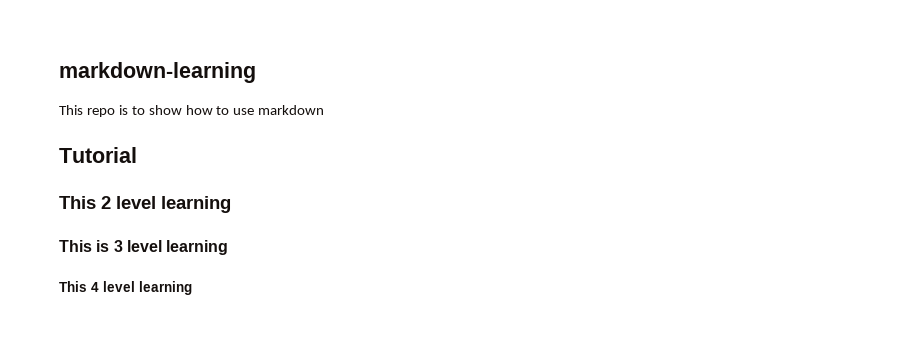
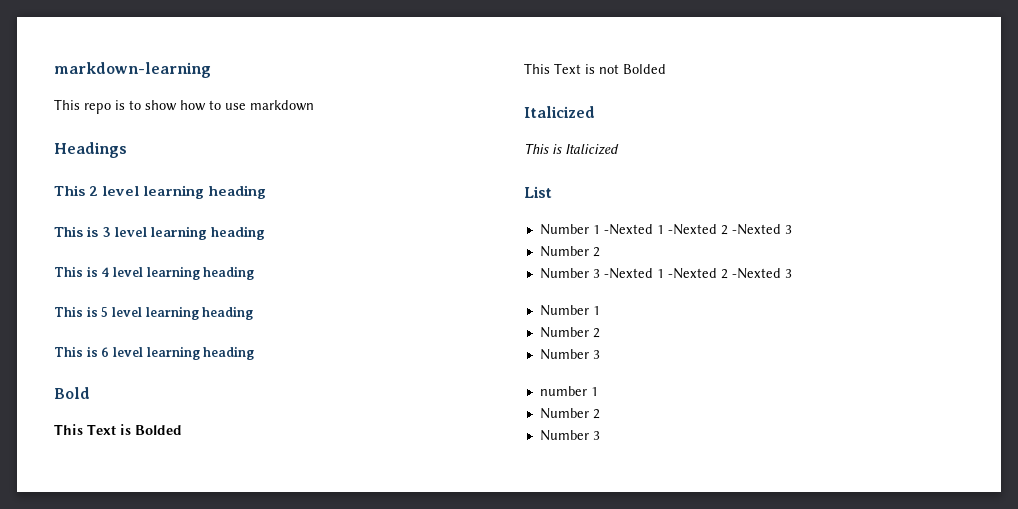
[59,147,137,163] Tutorial -> [54,142,127,158] Headings
(231, 204) none -> [208,185,267,199] heading
[59,281,87,292] // This -> [211,226,265,240] [54,266,98,277] heading // This is
(192, 288) none -> [203,266,255,280] [54,306,254,320] [54,346,255,360] [54,387,90,399] [54,424,182,435] [524,63,666,74] [524,106,595,118] [524,143,619,155] [524,186,552,198] [539,224,792,235] [539,246,600,257] [539,268,792,279] [539,305,600,316] [539,327,600,338] [539,349,600,360] [539,386,598,396] [539,408,600,419] [539,430,600,441] heading // This is 5 level learning heading // This is 6 level learning heading // Bold // This Text is Bolded // This Text is not Bolded // Italicized // This is Italicized // List // Number 1 -Nexted 1 -Nexted 2 -Nexted 3 // Number 2 // Number 3 -Nexted 1 -Nexted 2 -Nexted 3 // Number 1 // Number 2 // Number 3 // number 1 // Number 2 // Number 3

